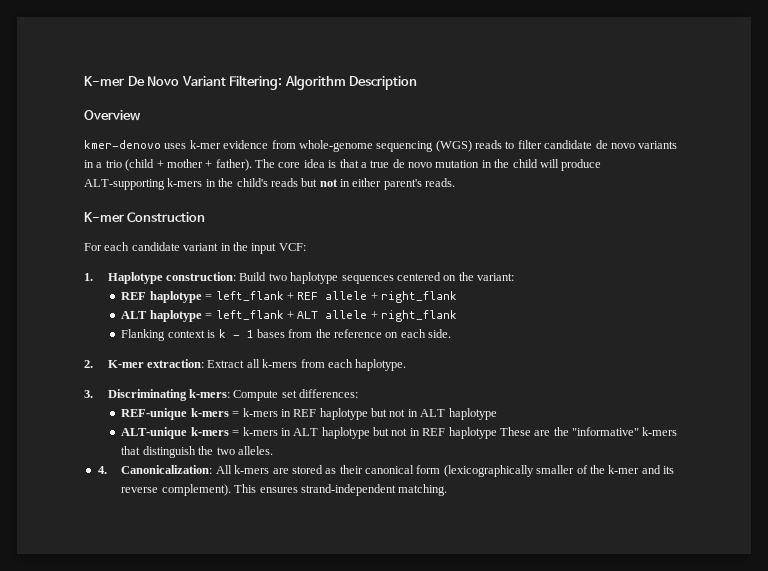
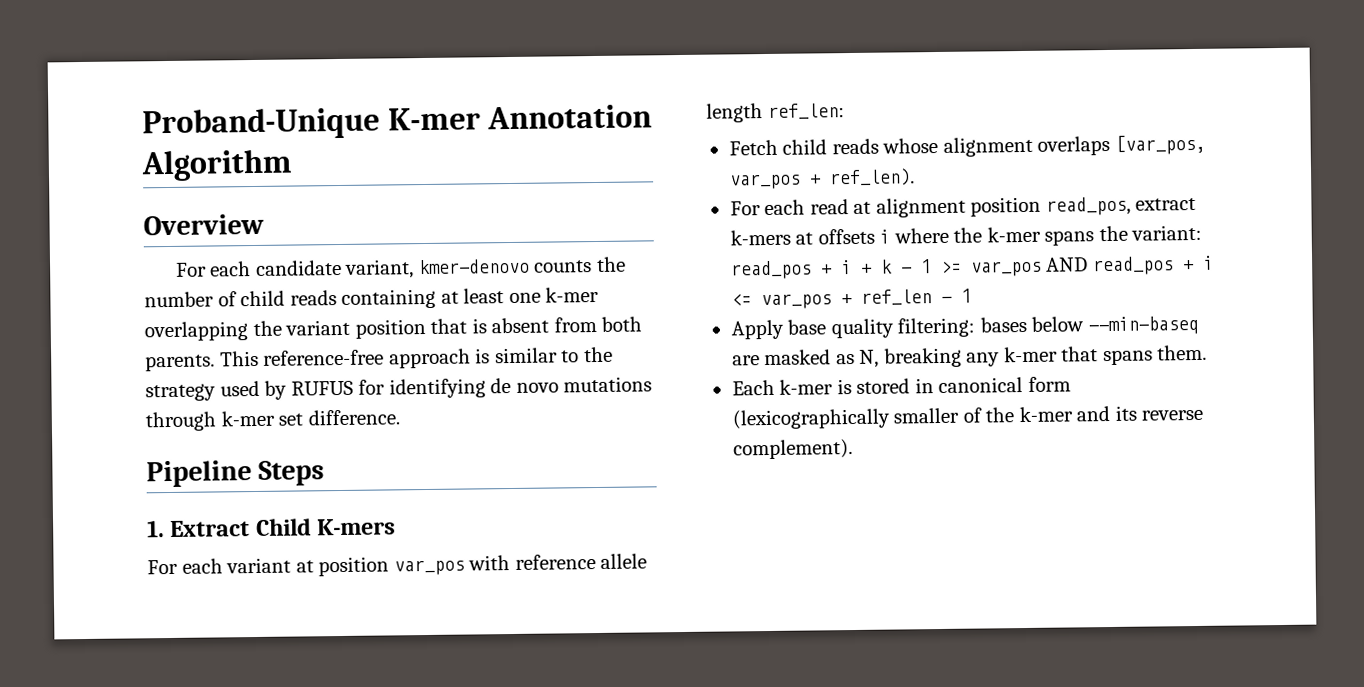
[84,75,283,90] K-mer De Novo Variant Filtering: -> [142,104,653,141] Proband-Unique K-mer Annotation
[349,76,418,90] Description -> (293, 165) none
[84,140,678,152] [84,159,602,171] [84,178,456,190] [84,212,206,222] [84,242,306,254] [84,272,515,284] [121,291,458,303] [121,310,458,322] [121,329,452,341] [84,359,407,371] [84,389,359,401] [121,408,497,420] [121,427,678,439] [121,446,273,458] [97,465,363,474] kmer-denovo uses k-mer evidence from whole-genome sequencing (WGS) reads to filter candidate de novo variants in a trio (child + mother + father). The core idea is that a true de novo mutation in the child will produce ALT-supporting k-mers in the child's reads but not in either parent's reads. // K-mer Construction // For each candidate variant in the input VCF: // 1. Haplotype construction: Build two haplotype sequences centered on the variant: // REF haplotype = left_flank + REF allele + right_flank // ALT haplotype = left_flank + ALT allele + right_flank // Flanking context is k - 1 bases from the reference on each side. // 2. K-mer extraction: Extract all k-mers from each haplotype. // 3. Discriminating k-mers: Compute set differences: // REF-unique k-mers = k-mers in REF haplotype but not in ALT haplotype // ALT-unique k-mers = k-mers in ALT haplotype but not in REF haplotype These are the "informative" k-mers that distinguish the two alleles. // 4. Canonicalization: All k-mers are stored as their -> [175,256,626,279] [144,286,600,309] [144,316,643,342] [145,346,613,372] [145,376,653,402] [145,409,400,432] [146,460,325,488] [147,518,397,538] [147,553,648,577] [706,103,845,123] [728,134,1206,157] [729,168,915,190] [729,196,1197,218] [729,224,1203,246] [730,255,1214,280] [730,288,972,310] [730,315,1199,340] [731,344,1208,368] [731,378,934,396] For each candidate variant, kmer-denovo counts the number of child reads containing at least one k-mer overlapping the variant position that is absent from both parents. This reference-free approach is similar to the strategy used by RUFUS for identifying de novo mutations through k-mer set difference. // Pipeline Steps // 1. Extract Child K-mers // For each variant at position var_pos with reference allele length ref_len: // Fetch child reads whose alignment overlaps [var_pos, var_pos + ref_len). // For each read at alignment position read_pos, extract k-mers at offsets i where the k-mer spans the variant: read_pos + i + k - 1 >= var_pos AND read_pos + i <= var_pos + ref_len - 1 // Apply base quality filtering: bases below --min-baseq are masked as N, breaking any k-mer that spans them. // Each k-mer is stored in
[234,484,448,496] This ensures strand-independent matching. -> (853, 449) none

